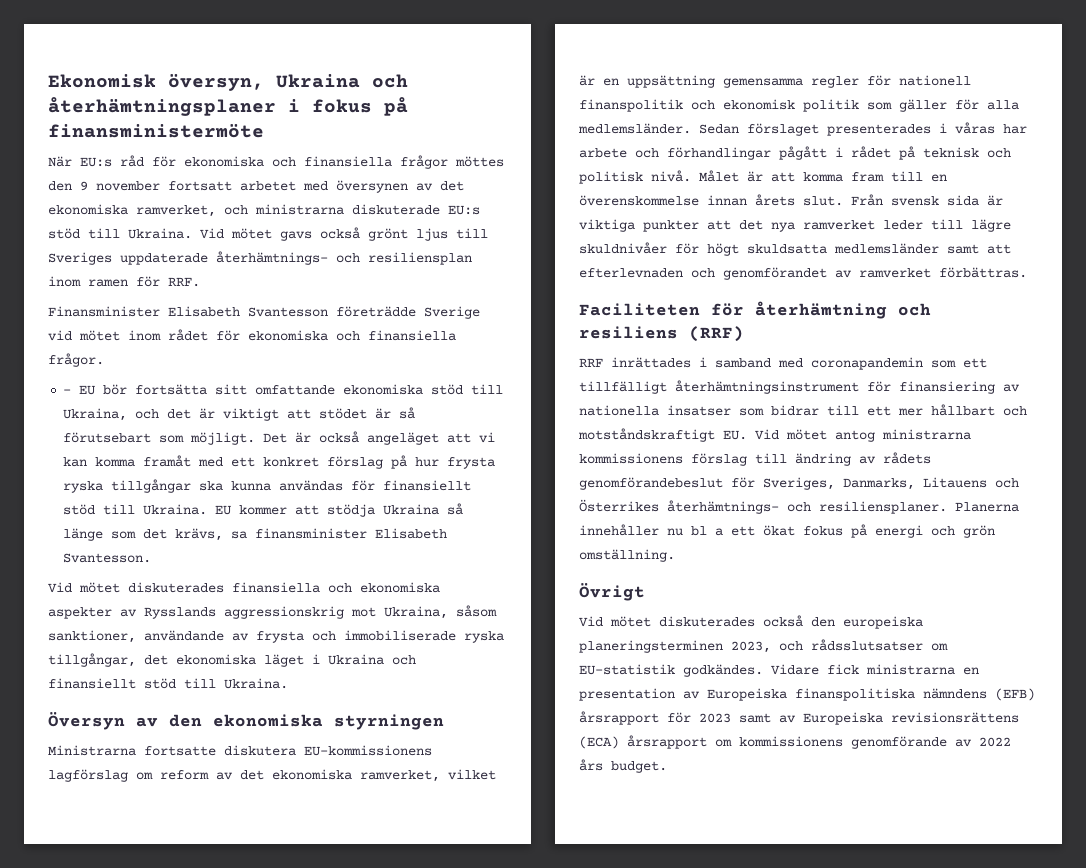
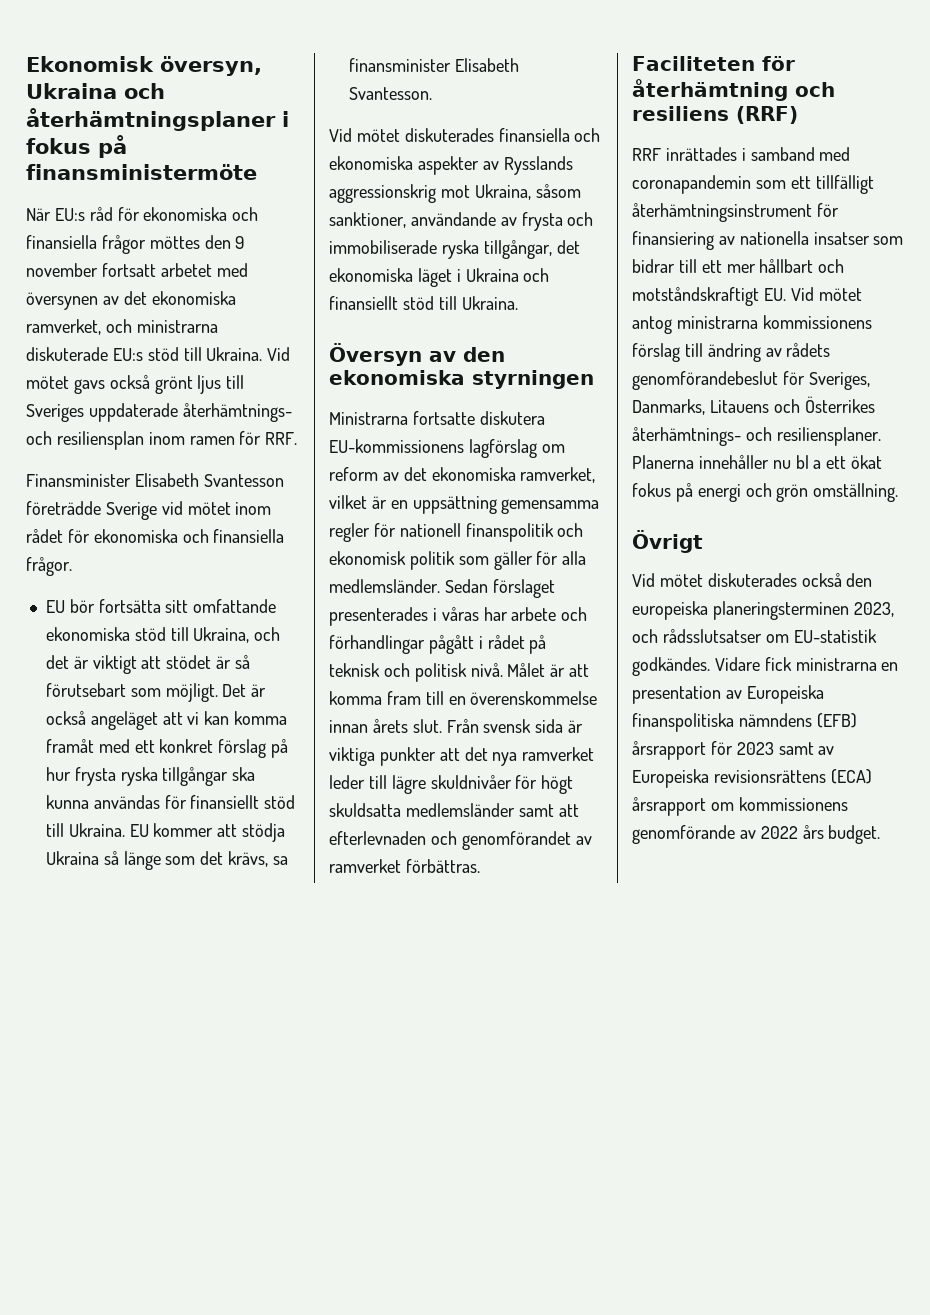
[63,389,72,394] - -> (72, 566) none

